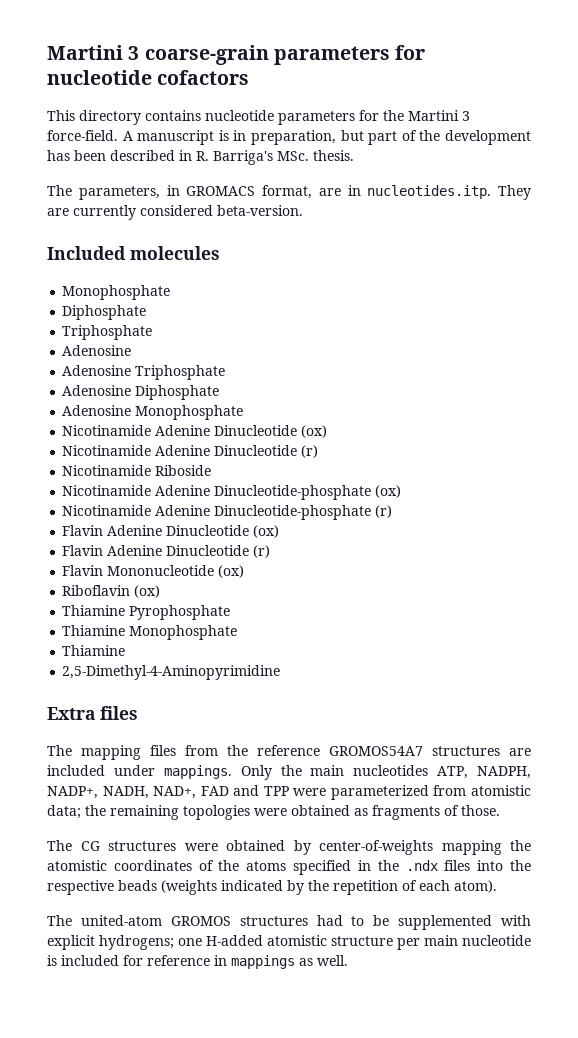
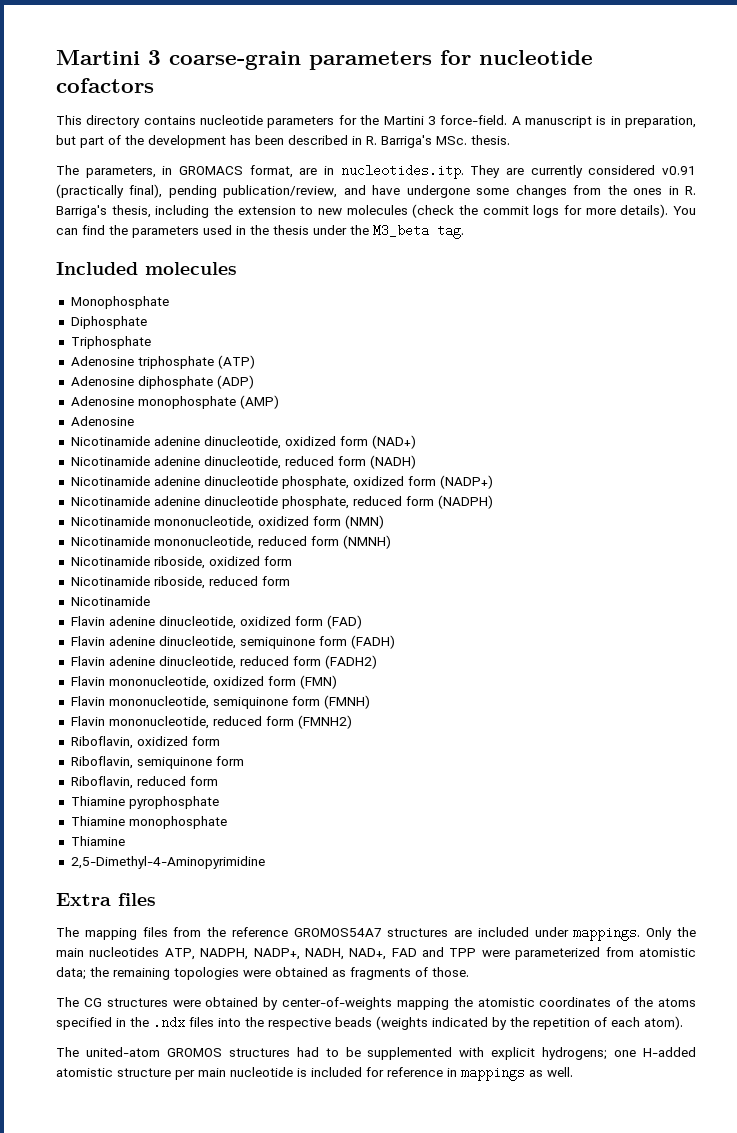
[217,205,303,216] beta-version. -> [662,166,696,175] [56,184,696,198] [56,204,696,218] [56,224,464,239] v0.91 (practically final), pending publication/review, and have undergone some changes from the ones in R. Barriga's thesis, including the extension to new molecules (check the commit logs for more details). You can find the parameters used in the thesis under the M3_beta tag.
[62,365,226,380] [62,385,220,400] [62,405,244,420] [62,425,328,438] [62,445,319,458] [62,465,212,476] [62,485,402,500] [62,505,393,520] [62,525,280,538] [62,545,271,558] [62,565,245,578] [62,585,161,598] [62,605,231,620] [62,625,238,640] // Adenosine Triphosphate // Adenosine Diphosphate // Adenosine Monophosphate // Nicotinamide Adenine Dinucleotide (ox) // Nicotinamide Adenine Dinucleotide (r) // Nicotinamide Riboside // Nicotinamide Adenine Dinucleotide-phosphate (ox) // Nicotinamide Adenine Dinucleotide-phosphate (r) // Flavin Adenine Dinucleotide (ox) // Flavin Adenine Dinucleotide (r) // Flavin Mononucleotide (ox) // Riboflavin (ox) // Thiamine Pyrophosphate // Thiamine Monophosphate -> [137,355,255,369] [70,375,254,389] [70,395,279,409] [70,416,134,426] [70,435,416,449] [70,455,416,469] [70,475,493,489] [70,495,493,509] [70,515,384,529] [70,535,391,549] [70,556,292,569] [70,576,290,589] [70,596,150,606] [70,615,362,629] [70,635,395,649] [70,655,377,669] [70,675,337,689] [70,695,370,709] [70,715,352,729] [70,736,220,749] [70,756,244,769] [70,776,218,789] [70,796,219,809] [70,816,227,829] triphosphate (ATP) // Adenosine diphosphate (ADP) // Adenosine monophosphate (AMP) // Adenosine // Nicotinamide adenine dinucleotide, oxidized form (NAD+) // Nicotinamide adenine dinucleotide, reduced form (NADH) // Nicotinamide adenine dinucleotide phosphate, oxidized form (NADP+) // Nicotinamide adenine dinucleotide phosphate, reduced form (NADPH) // Nicotinamide mononucleotide, oxidized form (NMN) // Nicotinamide mononucleotide, reduced form (NMNH) // Nicotinamide riboside, oxidized form // Nicotinamide riboside, reduced form // Nicotinamide // Flavin adenine dinucleotide, oxidized form (FAD) // Flavin adenine dinucleotide, semiquinone form (FADH) // Flavin adenine dinucleotide, reduced form (FADH2) // Flavin mononucleotide, oxidized form (FMN) // Flavin mononucleotide, semiquinone form (FMNH) // Flavin mononucleotide, reduced form (FMNH2) // Riboflavin, oxidized form // Riboflavin, semiquinone form // Riboflavin, reduced form // Thiamine pyrophosphate // Thiamine monophosphate

